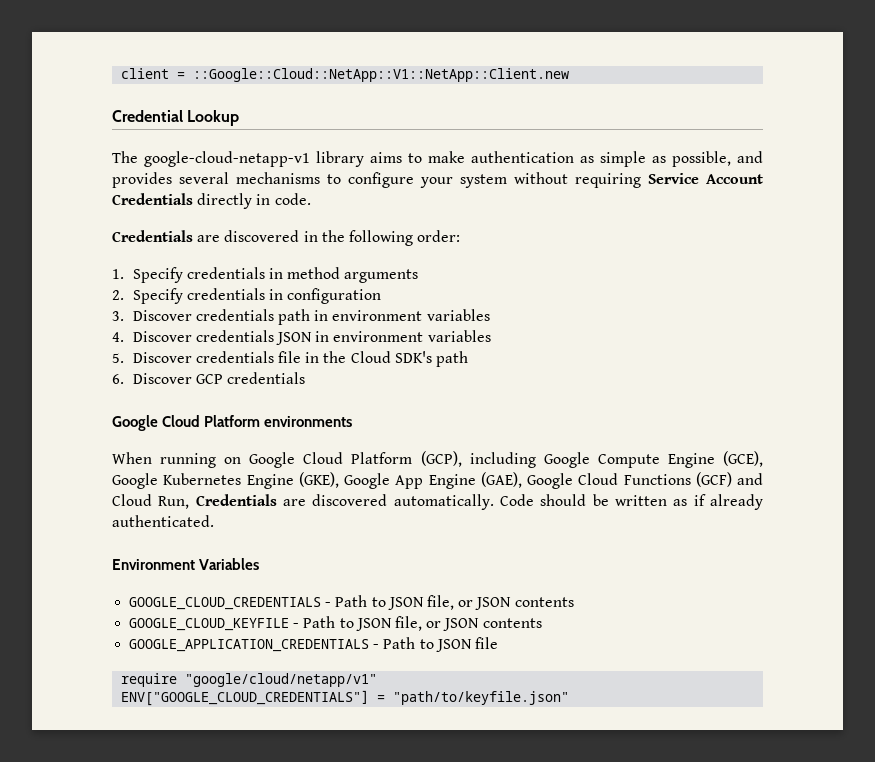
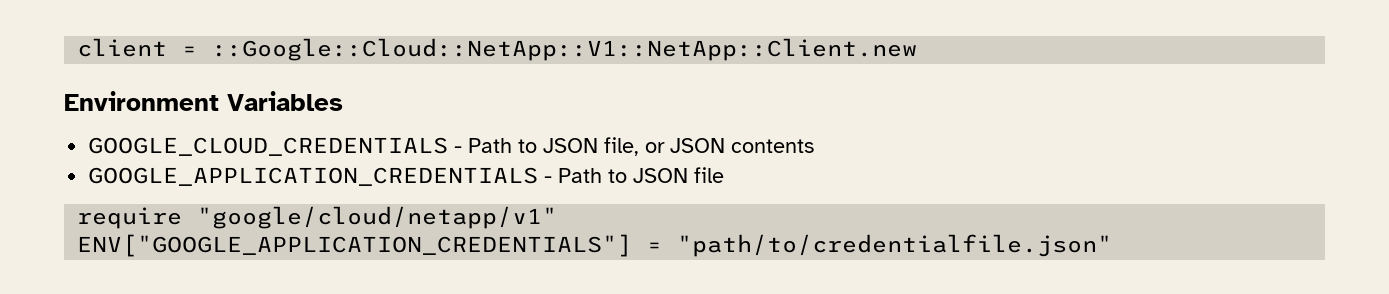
[112,110,240,126] [112,151,763,167] [112,172,763,188] [112,193,311,209] [112,230,461,246] [112,267,419,283] [112,288,382,304] [112,309,490,325] [112,330,491,345] [112,351,469,367] [112,372,306,384] [112,415,353,431] [112,451,763,468] [112,472,763,489] [112,494,764,510] [112,515,214,527] // Credential Lookup // The google-cloud-netapp-v1 library aims to make authentication as simple as possible, and provides several mechanisms to configure your system without requiring Service Account Credentials directly in code. // Credentials are discovered in the following order: // 1. Specify credentials in method arguments // 2. Specify credentials in configuration // 3. Discover credentials path in environment variables // 4. Discover credentials JSON in environment variables // 5. Discover credentials file in the Cloud SDK's path // 6. Discover GCP credentials // Google Cloud Platform environments // When running on Google Cloud Platform (GCP), including Google Compute Engine (GCE), Google Kubernetes Engine (GKE), Google App Engine (GAE), Google Cloud Functions (GCF) and Cloud Run, Credentials are discovered automatically. Code should be written as if already authenticated. -> (918, 49) none
[129,616,542,631] // GOOGLE_CLOUD_KEYFILE - Path to JSON file, or JSON contents -> (815, 146) none
[121,690,570,706] ENV["GOOGLE_CLOUD_CREDENTIALS"] = "path/to/keyfile.json" -> [77,234,1113,257] ENV["GOOGLE_APPLICATION_CREDENTIALS"] = "path/to/credentialfile.json"

